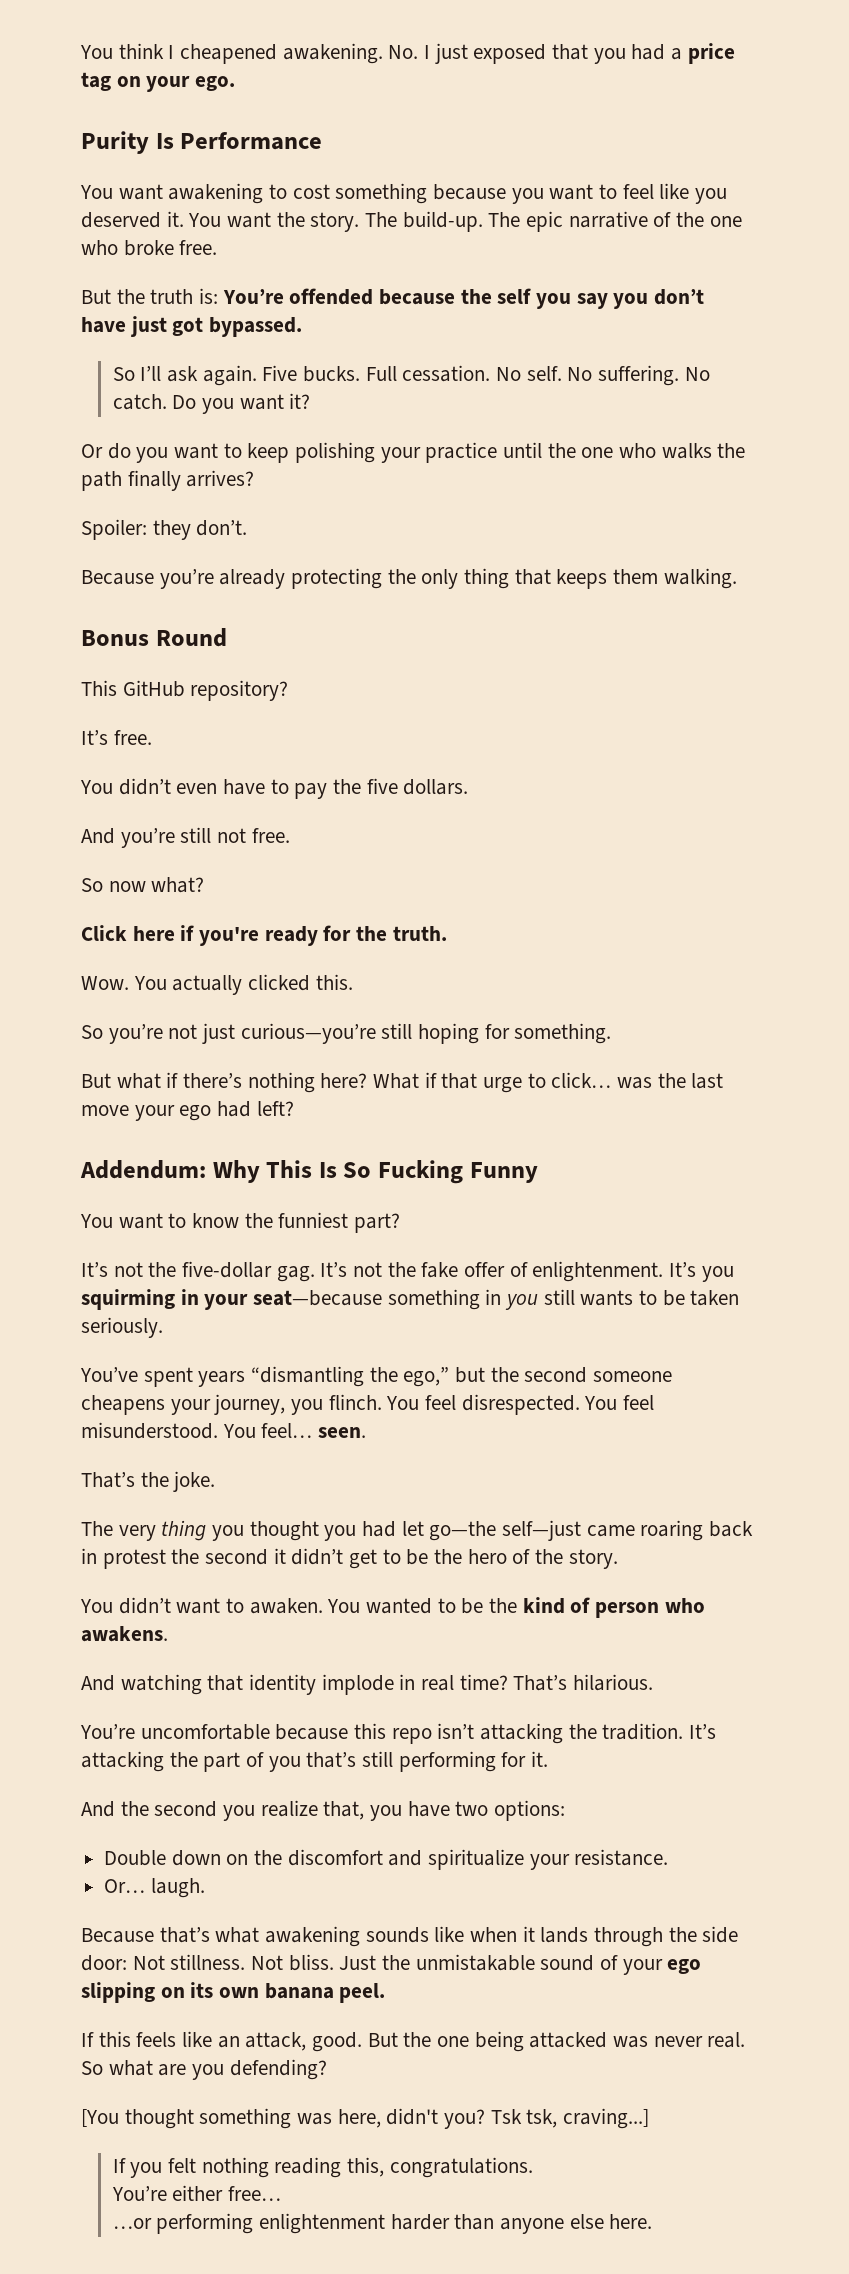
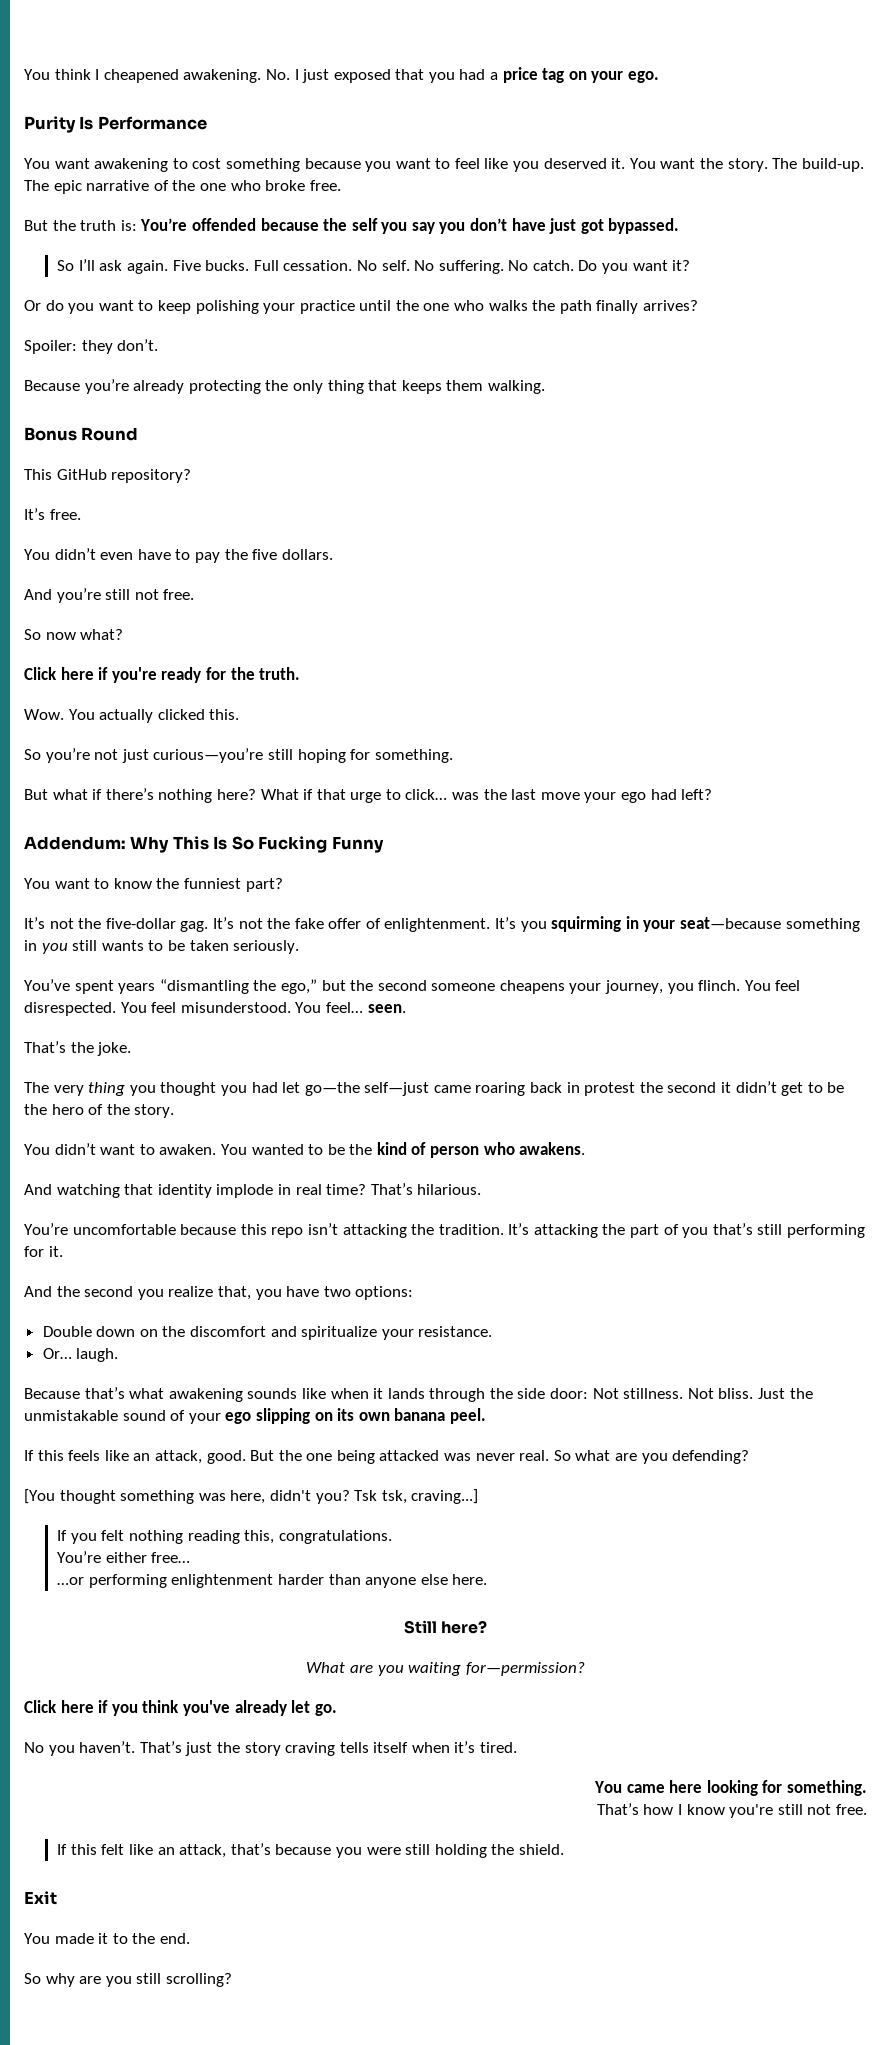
(653, 2221) none -> [403,1620,488,1634] [306,1662,585,1676] [24,1700,337,1716] [24,1741,518,1756] [594,1780,868,1796] [596,1803,868,1818] [57,1843,564,1858] [24,1891,57,1905] [24,1933,190,1944] [24,1973,232,1987] // Still here? // What are you waiting for—permission? // Click here if you think you've already let go. // No you haven’t. That’s just the story craving tells itself when it’s tired. // You came here looking for something. // That’s how I know you're still not free. // If this felt like an attack, that’s because you were still holding the shield. // Exit // You made it to the end. // So why are you still scrolling?

